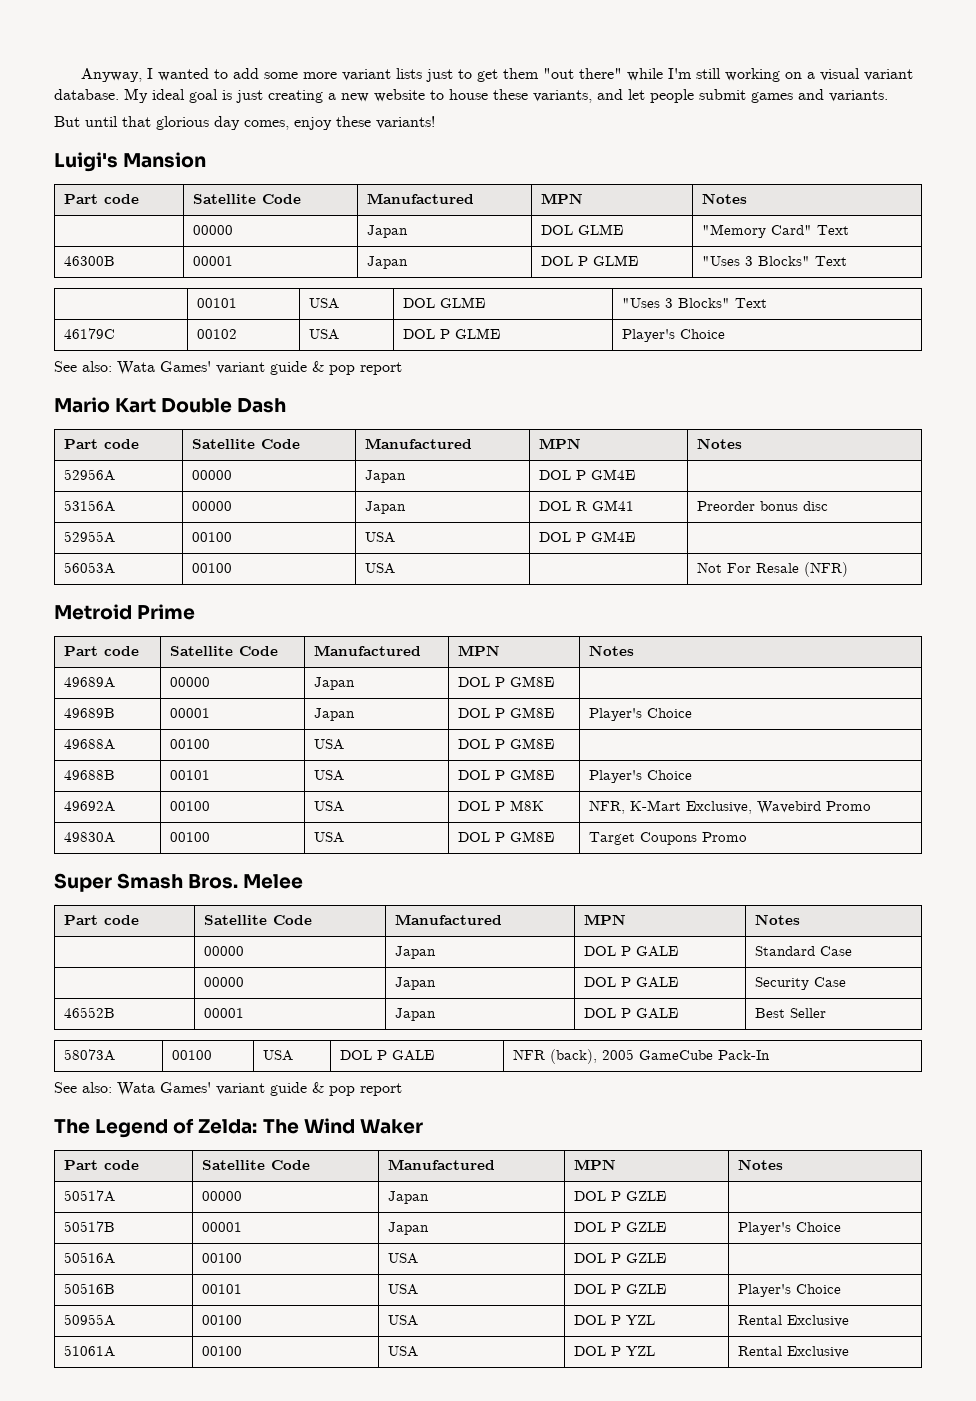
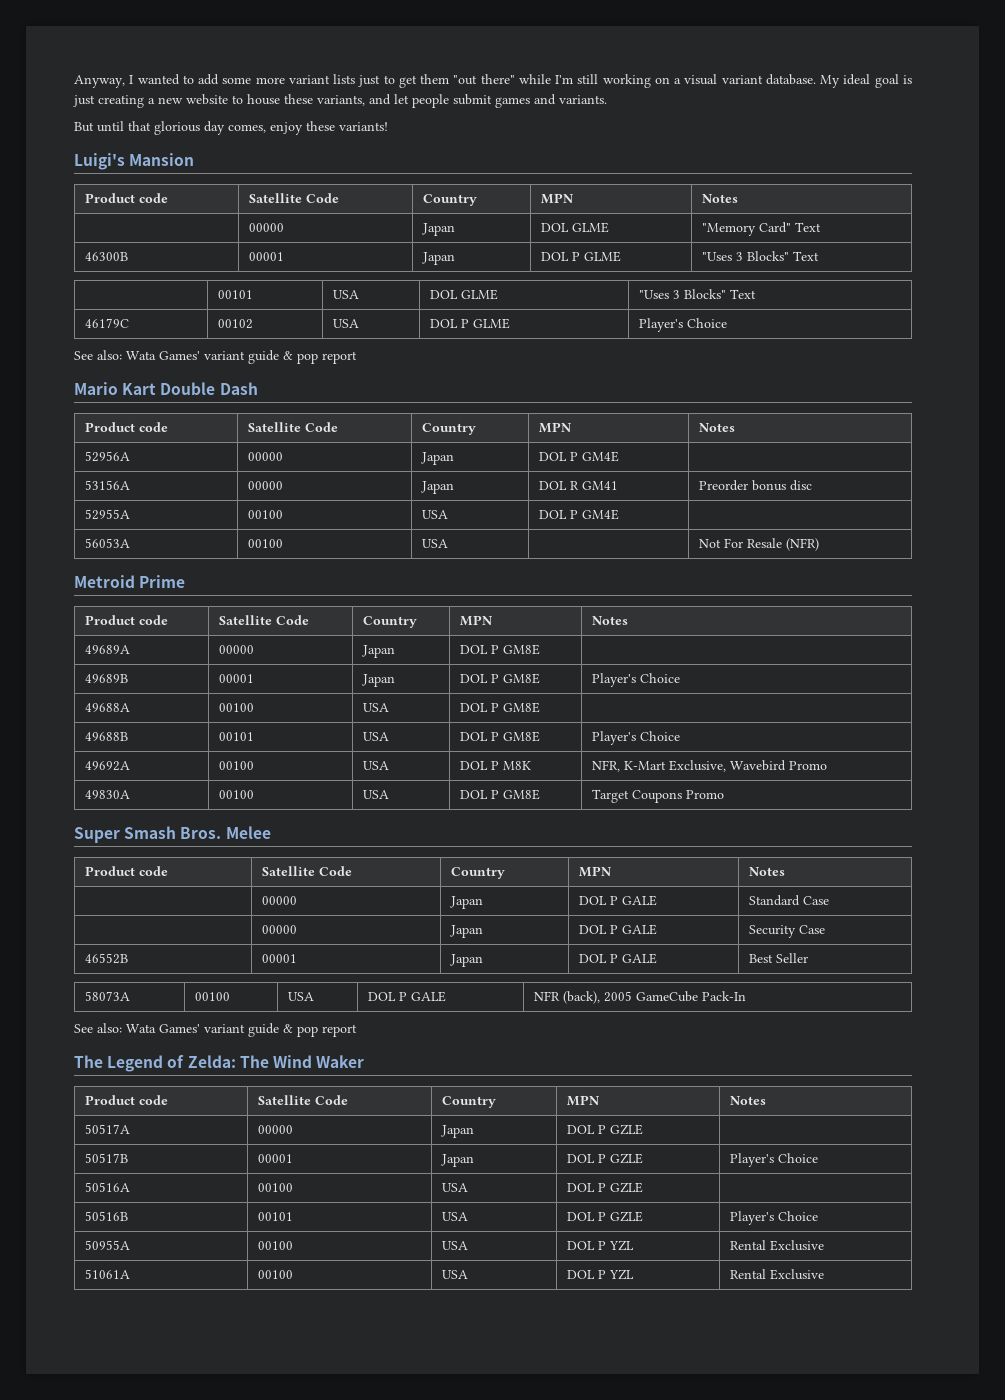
[63,194,139,204] [192,194,301,204] [366,193,474,204] Part code | Satellite Code | Manufactured -> [84,193,168,203] [248,193,339,203] [422,194,477,206] Product code | Satellite Code | Country
[63,439,139,449] [191,439,300,449] [364,438,472,449] Part code | Satellite Code | Manufactured -> [84,422,168,432] [247,422,338,432] [421,423,476,435] Product code | Satellite Code | Country
[63,646,139,656] [169,646,278,656] [313,645,421,656] Part code | Satellite Code | Manufactured -> [84,615,168,625] [218,615,309,625] [362,616,417,628] Product code | Satellite Code | Country
[63,915,139,925] [203,915,312,925] [394,914,502,925] Part code | Satellite Code | Manufactured -> [84,866,168,876] [261,866,352,876] [450,867,505,879] Product code | Satellite Code | Country
[63,1160,139,1170] [201,1160,310,1170] [387,1159,495,1170] Part code | Satellite Code | Manufactured -> [84,1095,168,1105] [257,1095,348,1105] [441,1096,496,1108] Product code | Satellite Code | Country

